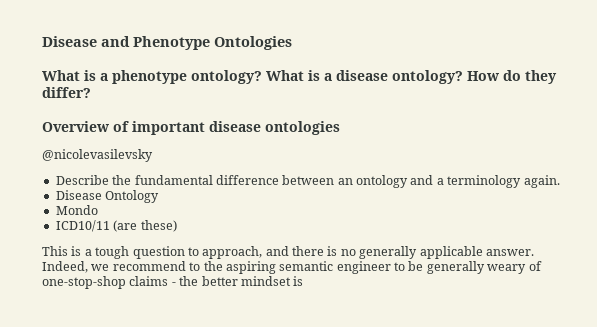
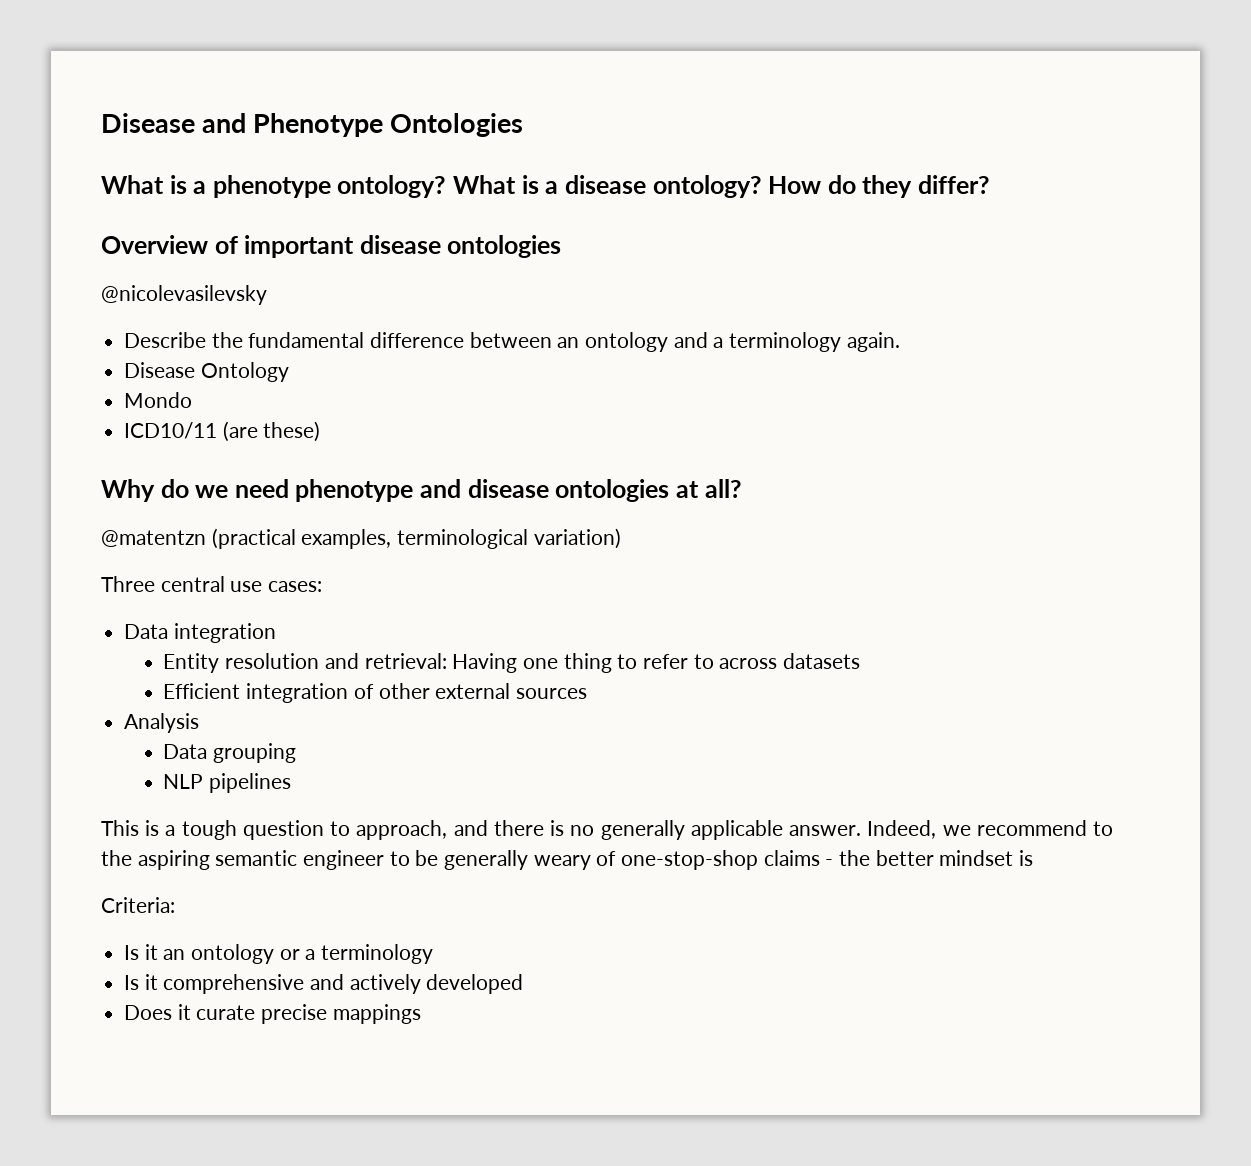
(177, 226) none -> [101,479,742,502] [101,528,621,549] [101,576,323,592] [124,623,276,643] [163,653,860,673] [163,683,587,703] [124,713,200,733] [163,743,297,763] [163,773,292,793] // Why do we need phenotype and disease ontologies at all? // @matentzn (practical examples, terminological variation) // Three central use cases: // Data integration // Entity resolution and retrieval: Having one thing to refer to across datasets // Efficient integration of other external sources // Analysis // Data grouping // NLP pipelines
(304, 281) none -> [101,897,175,913] [124,944,434,964] [124,974,524,994] [124,1004,421,1024] // Criteria: // Is it an ontology or a terminology // Is it comprehensive and actively developed // Does it curate precise mappings

